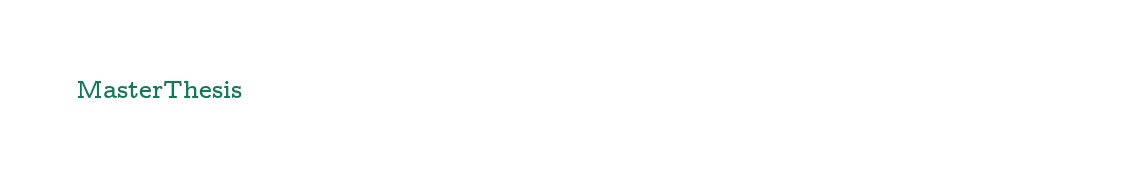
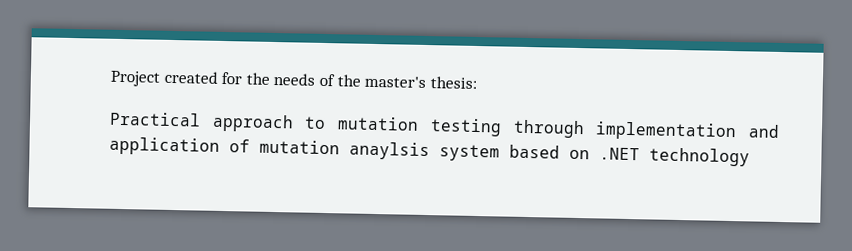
[76,80,242,98] MasterThesis -> [110,70,477,89] [109,111,780,142] [109,136,750,167] Project created for the needs of the master's thesis: // Practical approach to mutation testing through implementation and application of mutation anaylsis system based on .NET technology

